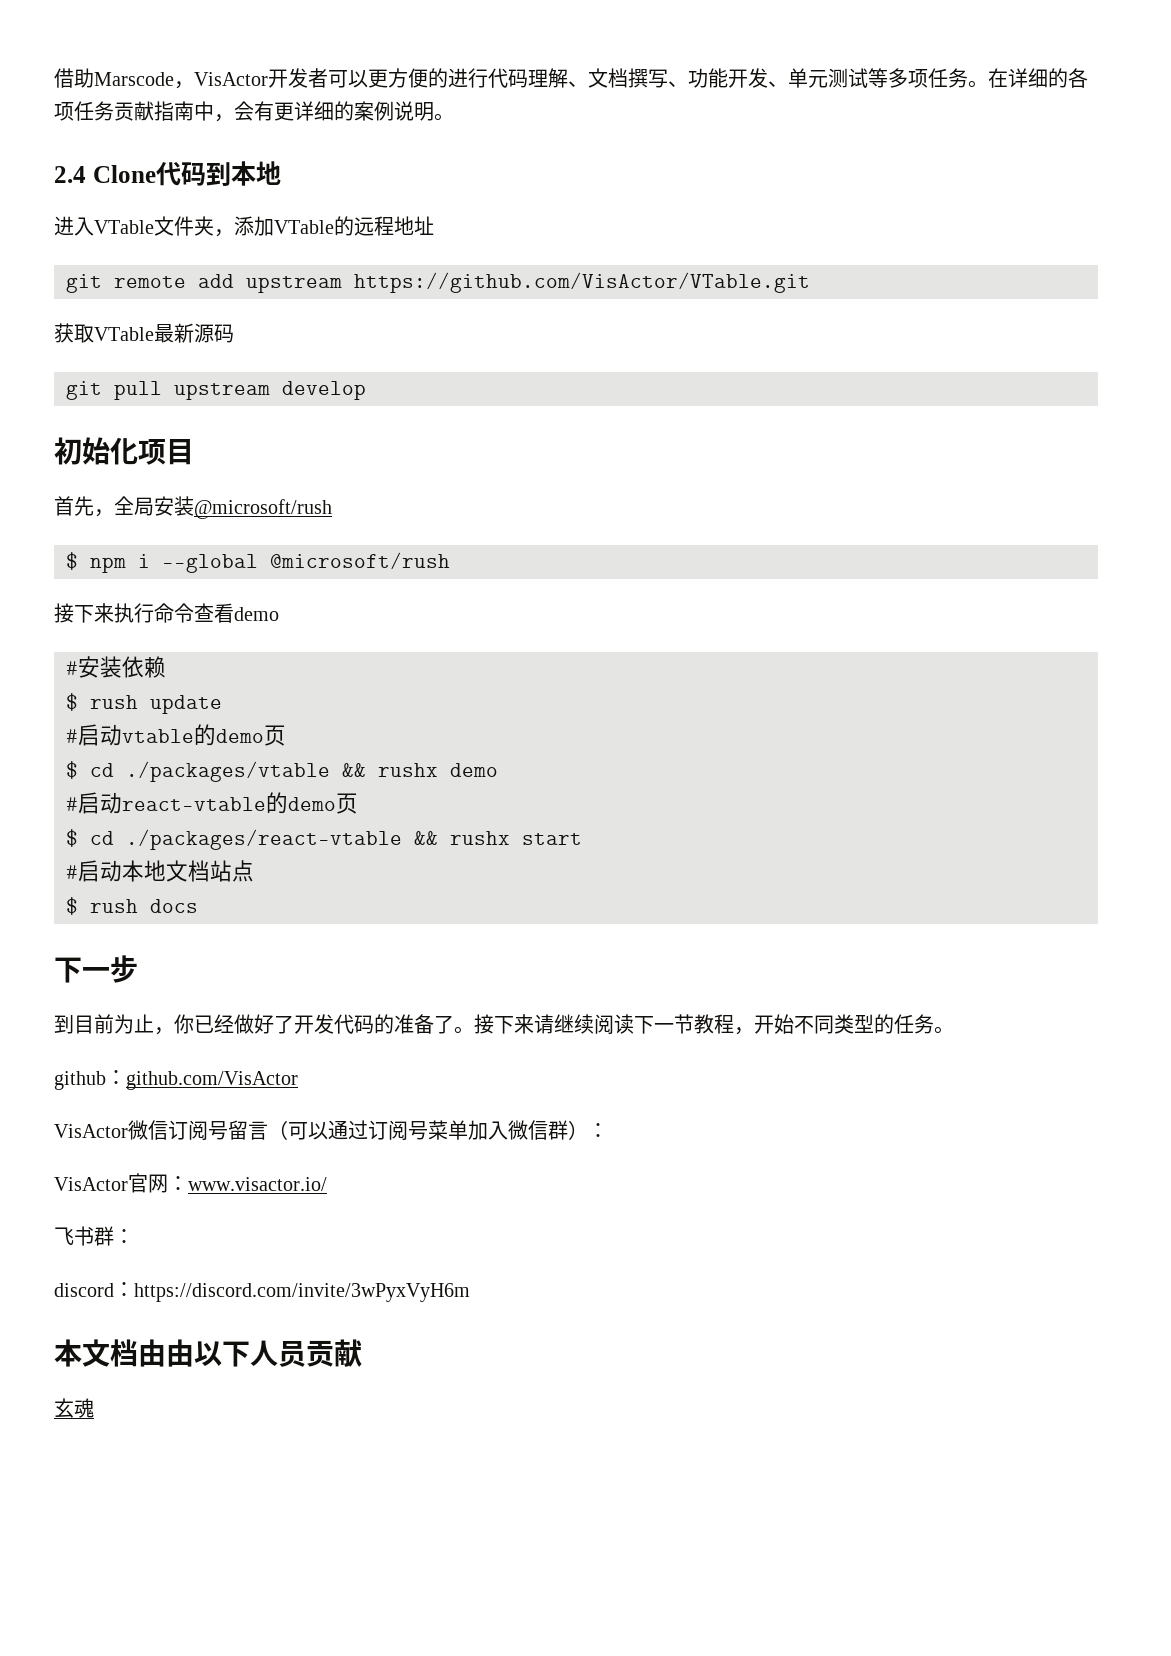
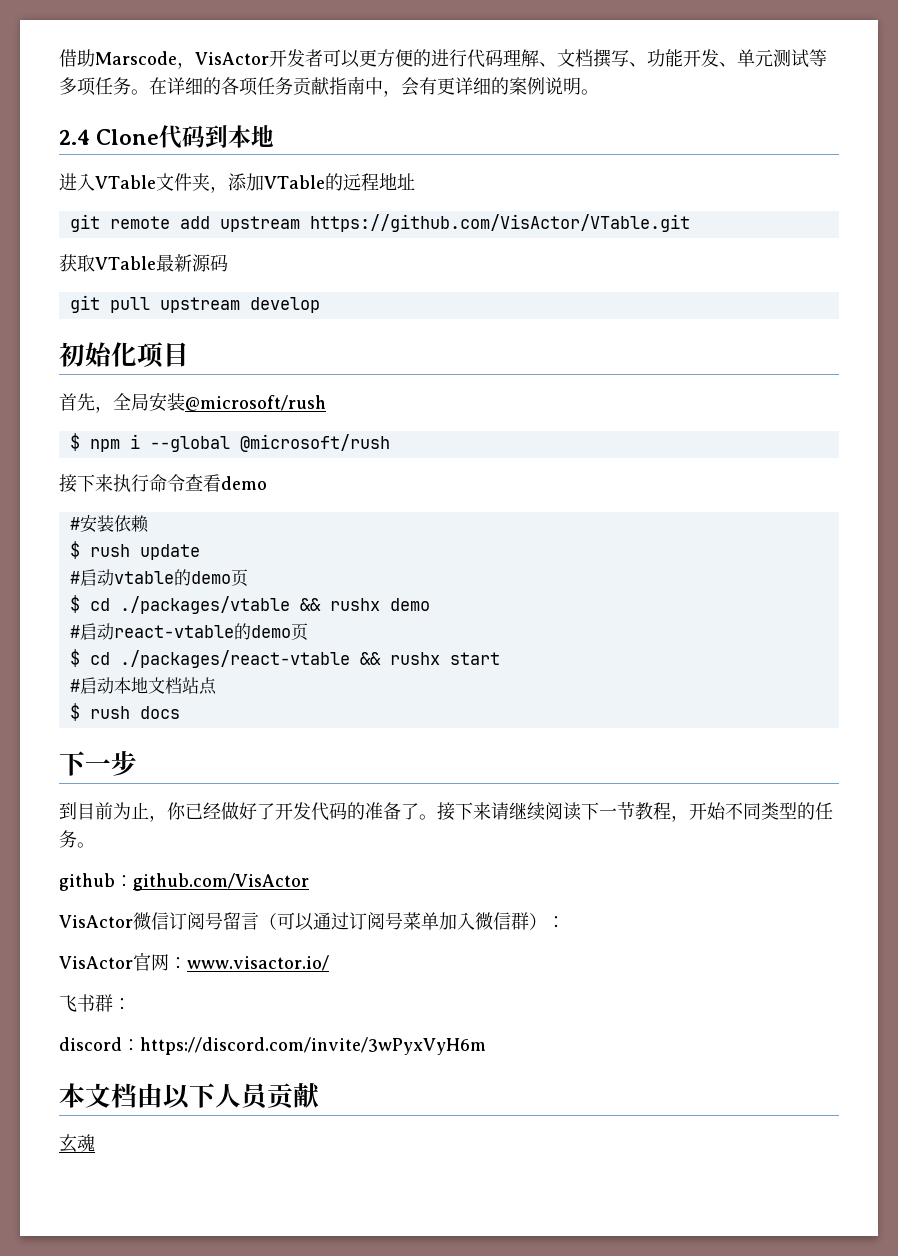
[166,1339,194,1367] 由 -> (163, 1095) none

